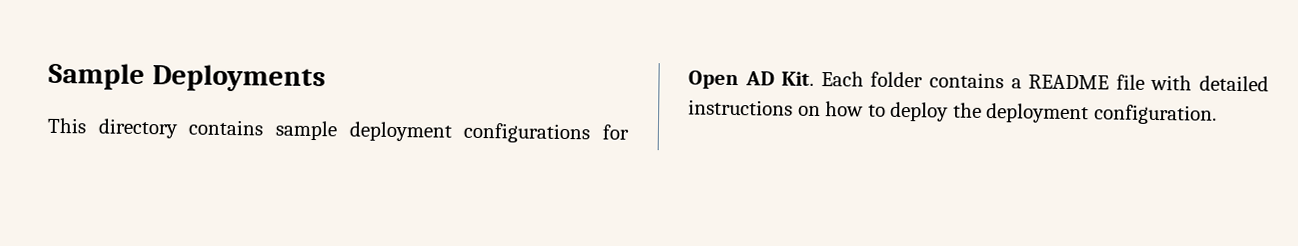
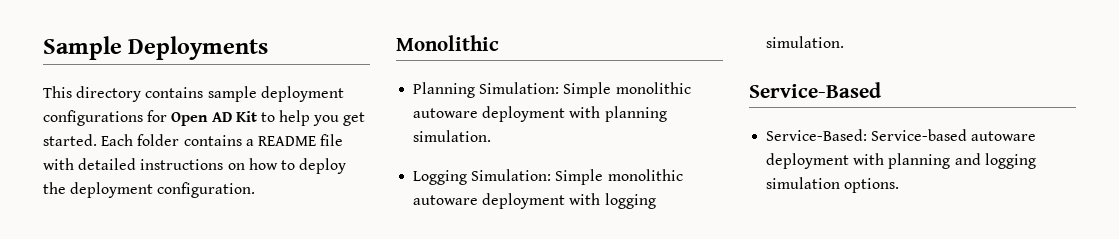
[781,71,815,86] Kit. -> [235,110,366,126] [43,134,97,146] Kit to help you get started.
(1217, 114) none -> [396,35,499,51] [413,82,691,98] [413,106,667,122] [413,130,492,142] [413,169,683,185] [413,193,656,209] [766,36,845,48] [749,82,881,98] [766,129,1037,141] [766,153,1036,169] [766,177,900,193] // Monolithic // Planning Simulation: Simple monolithic autoware deployment with planning simulation. // Logging Simulation: Simple monolithic autoware deployment with logging simulation. // Service-Based // Service-Based: Service-based autoware deployment with planning and logging simulation options.

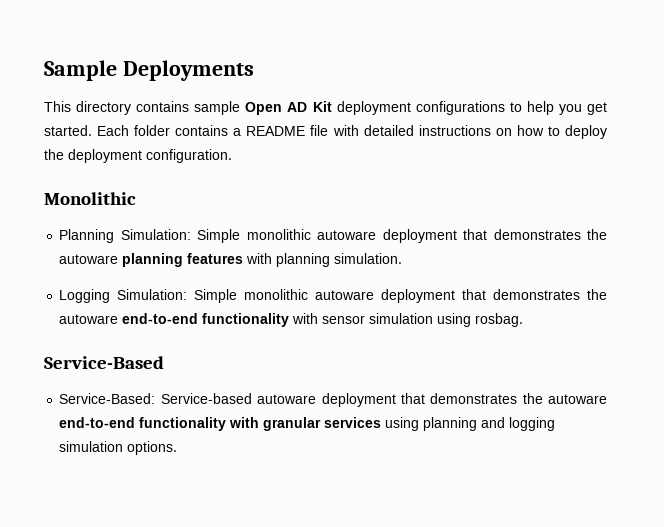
[260,86,344,102] [43,110,168,126] deployment configurations for -> (241, 108) none
(257, 116) none -> [336,101,505,115] deployment configurations
(566, 114) none -> [463,229,607,240] [59,253,244,267] that demonstrates the autoware planning features
[569,193,656,209] [766,36,845,48] with logging simulation. -> [462,289,607,300] [59,313,524,327] that demonstrates the autoware end-to-end functionality with sensor simulation using rosbag.
[853,153,885,165] with -> [400,393,607,404] [59,417,420,431] that demonstrates the autoware end-to-end functionality with granular services using

